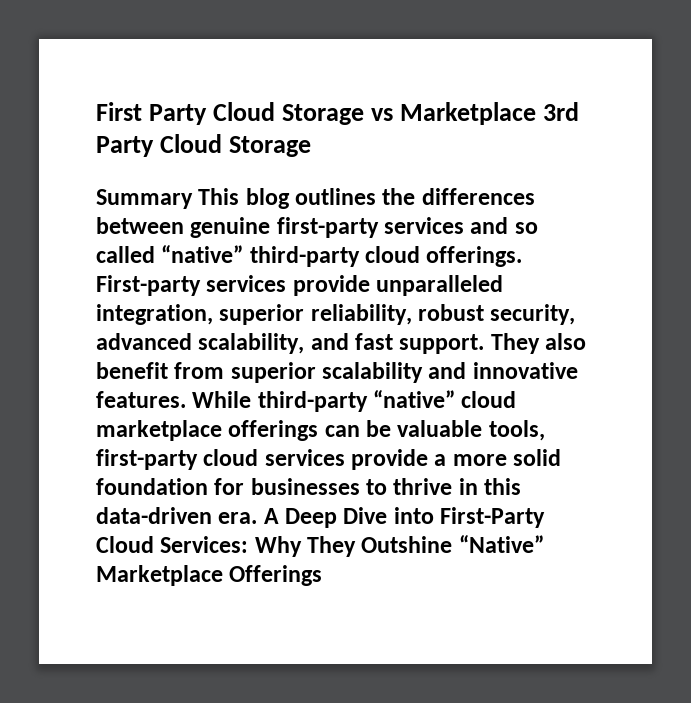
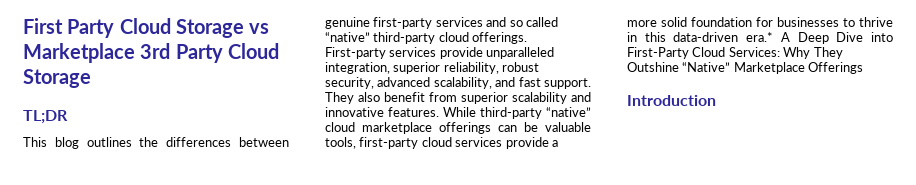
[96,189,193,209] Summary -> [23,110,68,124] TL;DR //
[218,512,258,524] era. -> [746,32,774,42] era.*
(323, 575) none -> [627,95,716,106] // Introduction

